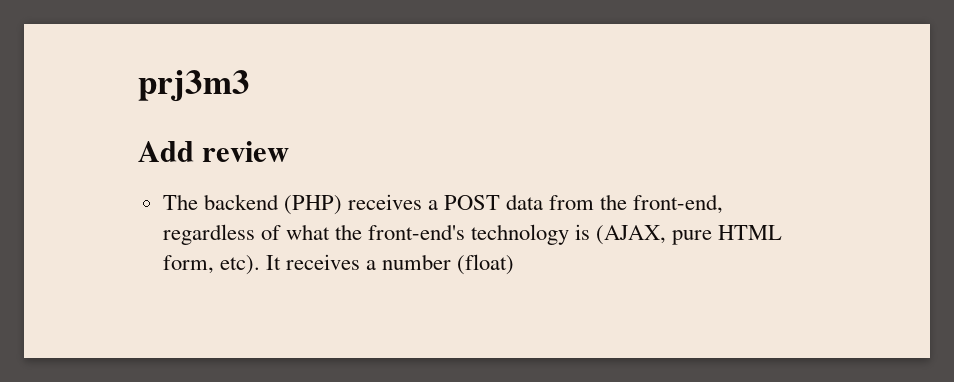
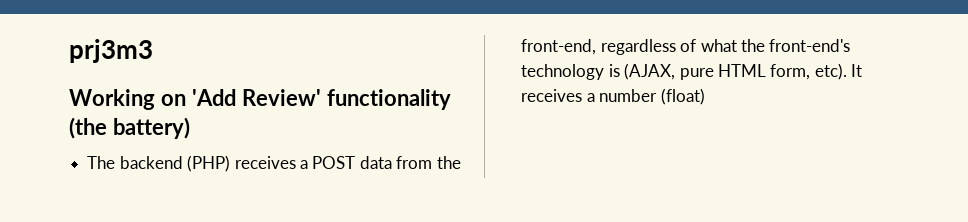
[138,141,290,162] Add review -> [69,89,451,110] [69,117,190,139] Working on 'Add Review' functionality (the battery)

